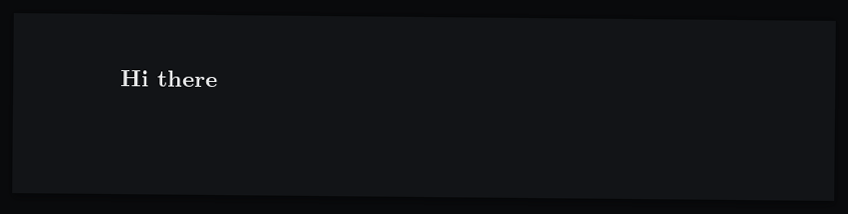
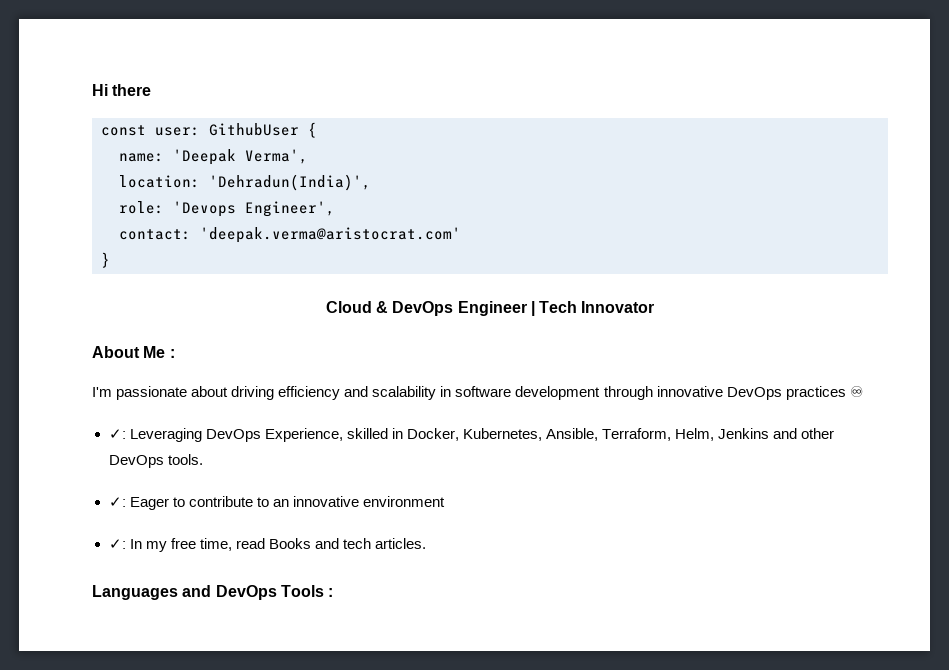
(218, 79) none -> [101,122,317,138] [119,149,308,165] [119,174,371,191] [119,201,335,217] [119,227,461,243] [101,252,110,268] [325,301,655,316] [92,346,175,358] [92,386,863,400] [108,428,835,442] [108,454,203,468] [108,496,445,510] [108,538,426,552] [92,585,334,600] // const user: GithubUser { // name: 'Deepak Verma', // location: 'Dehradun(India)', // role: 'Devops Engineer', // contact: 'deepak.verma@aristocrat.com' // } // Cloud & DevOps Engineer | Tech Innovator // About Me : // I'm passionate about driving efficiency and scalability in software development through innovative DevOps practices ♾ // ✓: Leveraging DevOps Experience, skilled in Docker, Kubernetes, Ansible, Terraform, Helm, Jenkins and other DevOps tools. // ✓: Eager to contribute to an innovative environment // ✓: In my free time, read Books and tech articles. // Languages and DevOps Tools :

